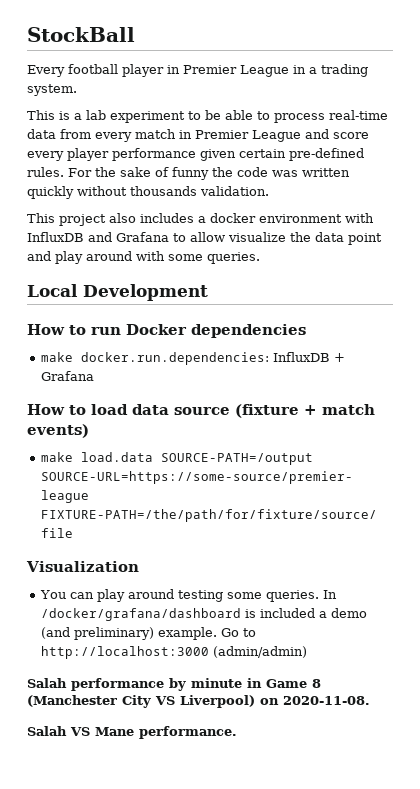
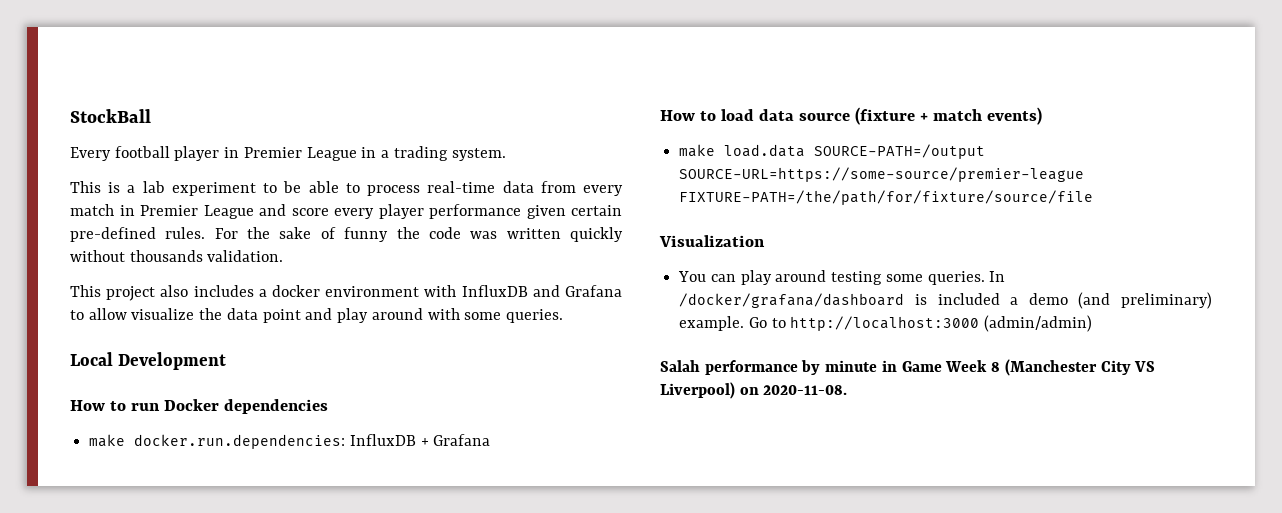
(307, 683) none -> [945,360,988,372] Week
[27,726,237,739] // Salah VS Mane performance. -> (848, 390) none

